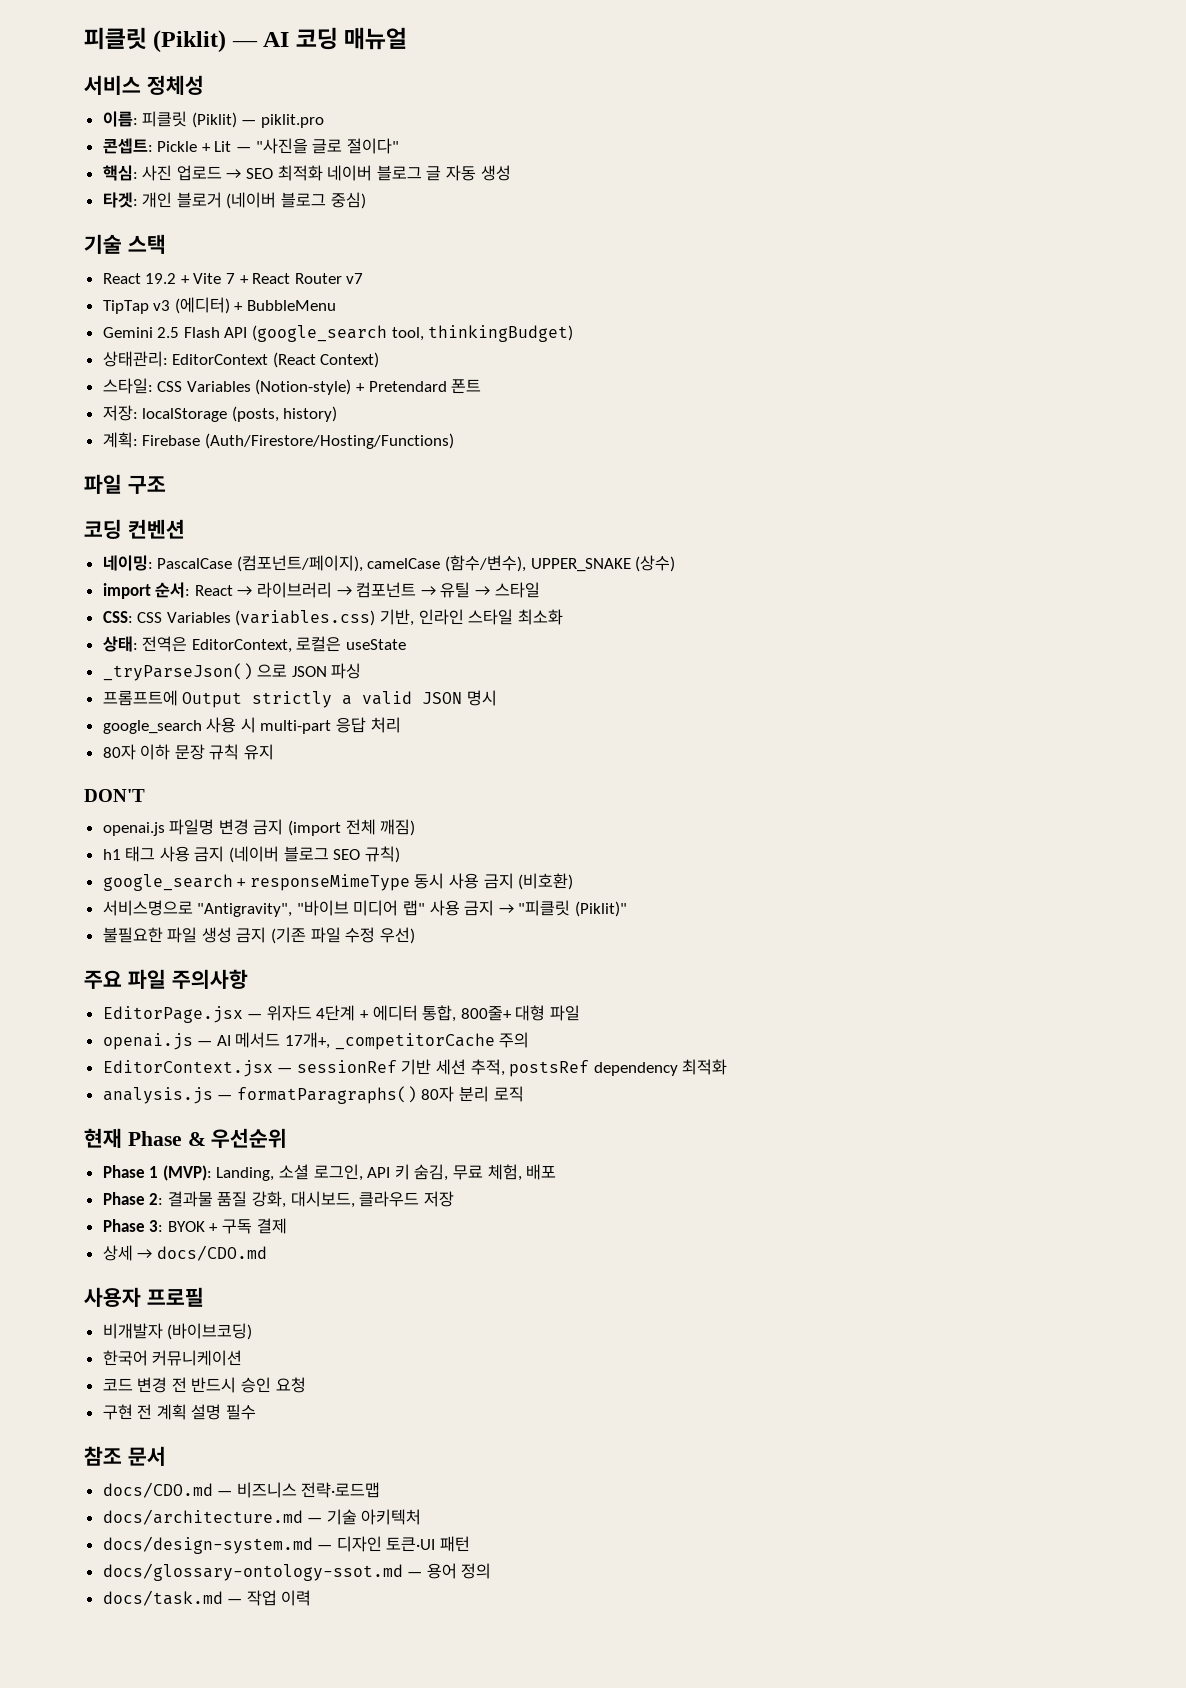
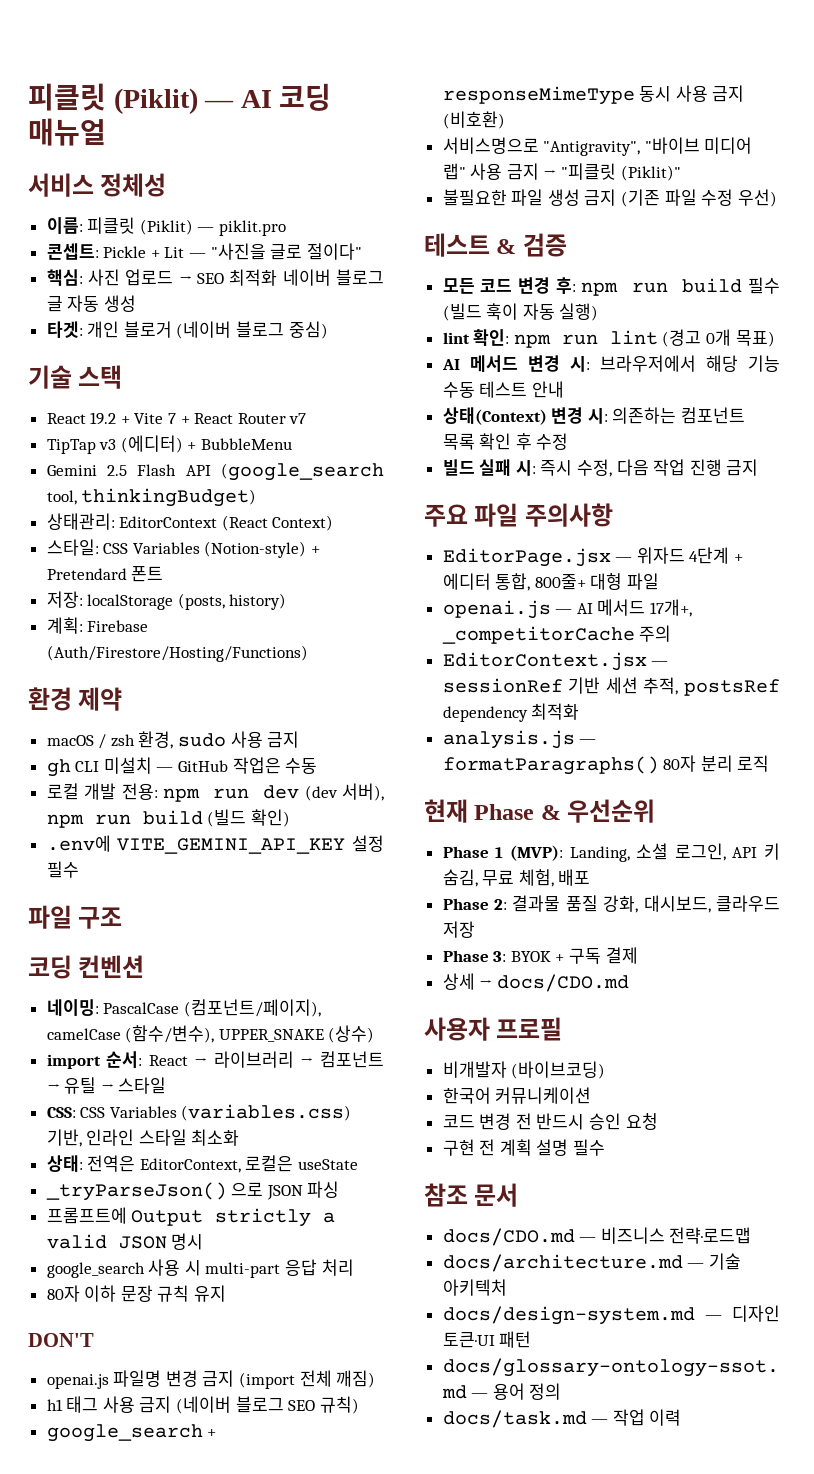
(454, 441) none -> [28,687,123,711] [46,731,300,749] [46,757,318,777] [46,783,384,802] [46,809,290,828] [46,835,384,854] [46,861,79,878] // 환경 제약 // macOS / zsh 환경, sudo 사용 금지 // gh CLI 미설치 — GitHub 작업은 수동 // 로컬 개발 전용: npm run dev (dev 서버), npm run build (빌드 확인) // .env에 VITE_GEMINI_API_KEY 설정 필수
(415, 935) none -> [424,233,567,257] [442,277,780,296] [442,303,599,321] [442,329,775,348] [441,355,780,372] [442,381,564,398] [442,407,746,425] [442,433,569,450] [442,459,759,477] // 테스트 & 검증 // 모든 코드 변경 후: npm run build 필수 (빌드 훅이 자동 실행) // lint 확인: npm run lint (경고 0개 목표) // AI 메서드 변경 시: 브라우저에서 해당 기능 수동 테스트 안내 // 상태(Context) 변경 시: 의존하는 컴포넌트 목록 확인 후 수정 // 빌드 실패 시: 즉시 수정, 다음 작업 진행 금지

